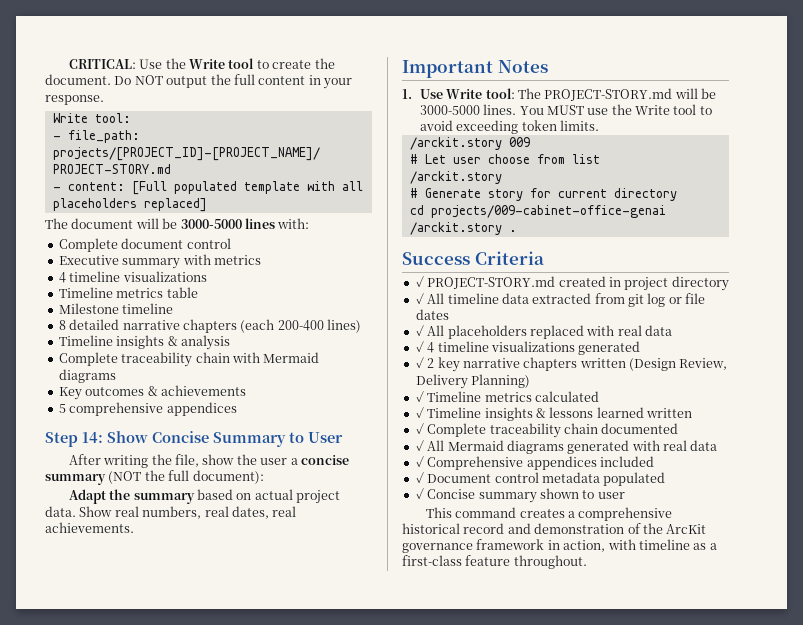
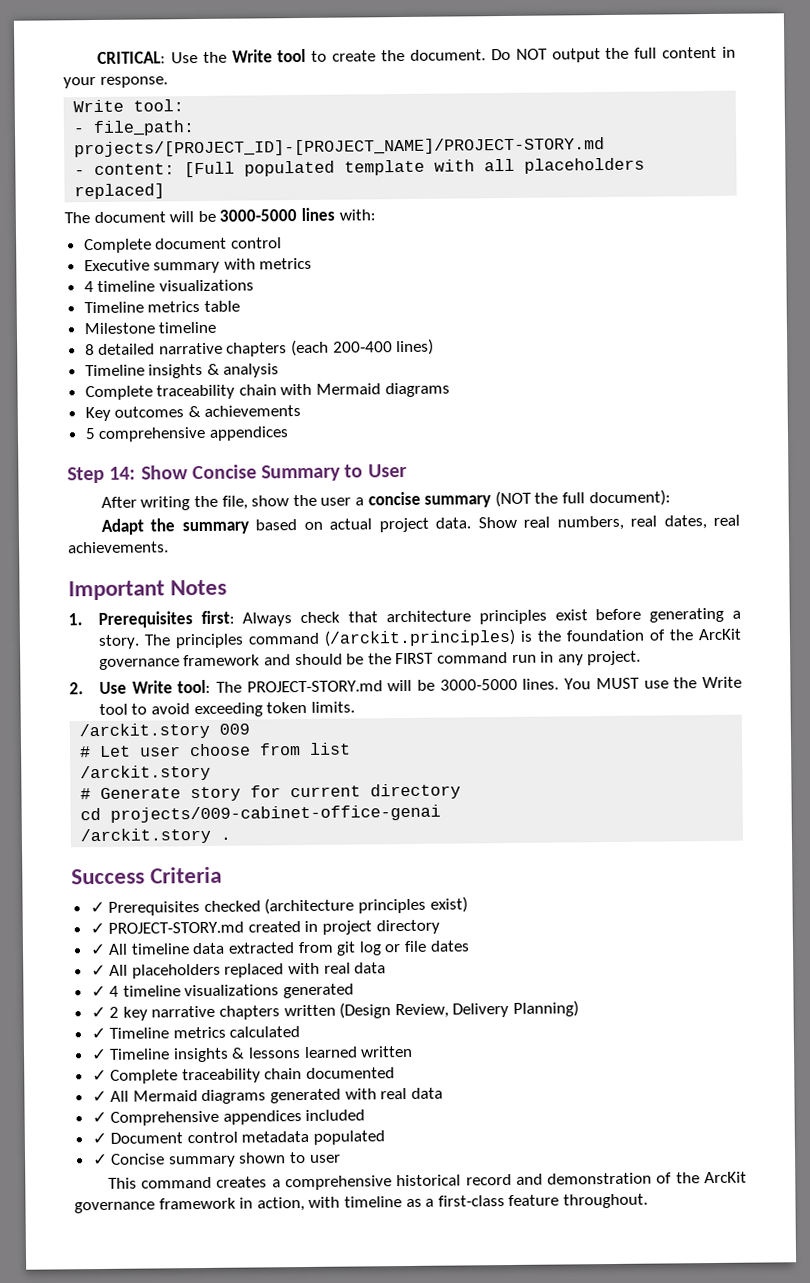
(412, 94) none -> [97,607,742,629] [97,628,741,650] [98,650,642,670] [69,682,84,695] Prerequisites first: Always check that architecture principles exist before generating a story. The principles command (/arckit.principles) is the foundation of the ArcKit governance framework and should be the FIRST command run in any project. // 2.
(544, 258) none -> [89,896,468,916] // ✓ Prerequisites checked (architecture principles exist)

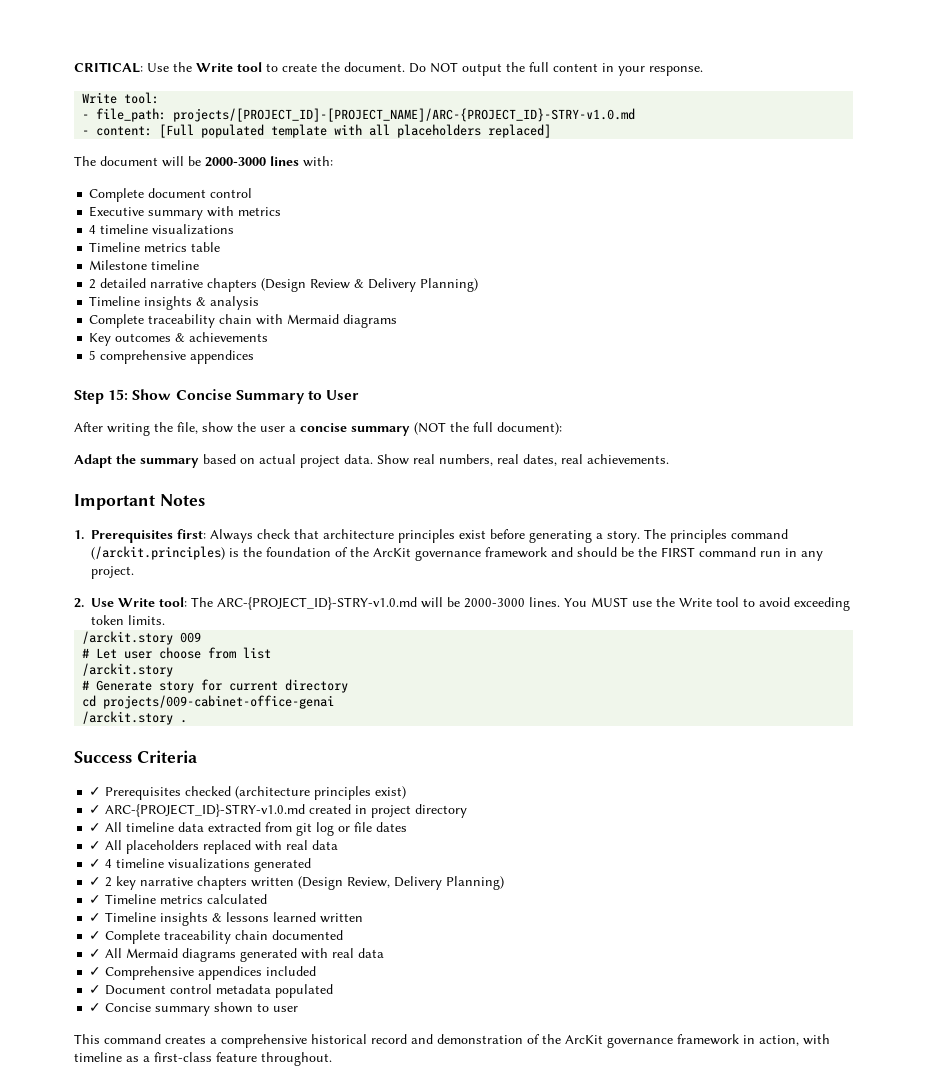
[74,137,606,158] projects/[PROJECT_ID]-[PROJECT_NAME]/PROJECT-STORY.md -> [173,108,636,122] projects/[PROJECT_ID]-[PROJECT_NAME]/ARC-{PROJECT_ID}-STRY-v1.0.md
[219,209,298,222] 3000-5000 -> [205,157,266,167] 2000-3000
[84,344,95,356] 8 -> [89,279,97,289] 2
[291,338,435,357] (each 200-400 lines) -> [261,278,479,292] (Design Review & Delivery Planning)
[109,466,137,480] 14: -> [108,389,129,400] 15:
[246,678,518,693] PROJECT-STORY.md will be 3000-5000 -> [217,597,525,610] ARC-{PROJECT_ID}-STRY-v1.0.md will be 2000-3000
[108,921,245,934] PROJECT-STORY.md -> [105,804,306,817] ARC-{PROJECT_ID}-STRY-v1.0.md

